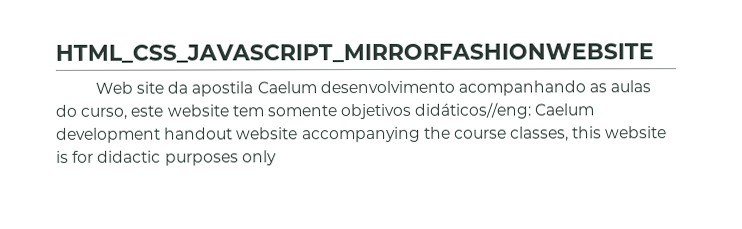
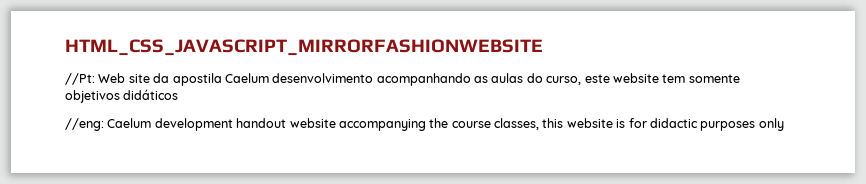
(654, 53) none -> [65,73,95,85] //Pt:
[414,102,533,119] didáticos//eng: -> [123,89,179,100] [65,118,104,131] didáticos // //eng:

